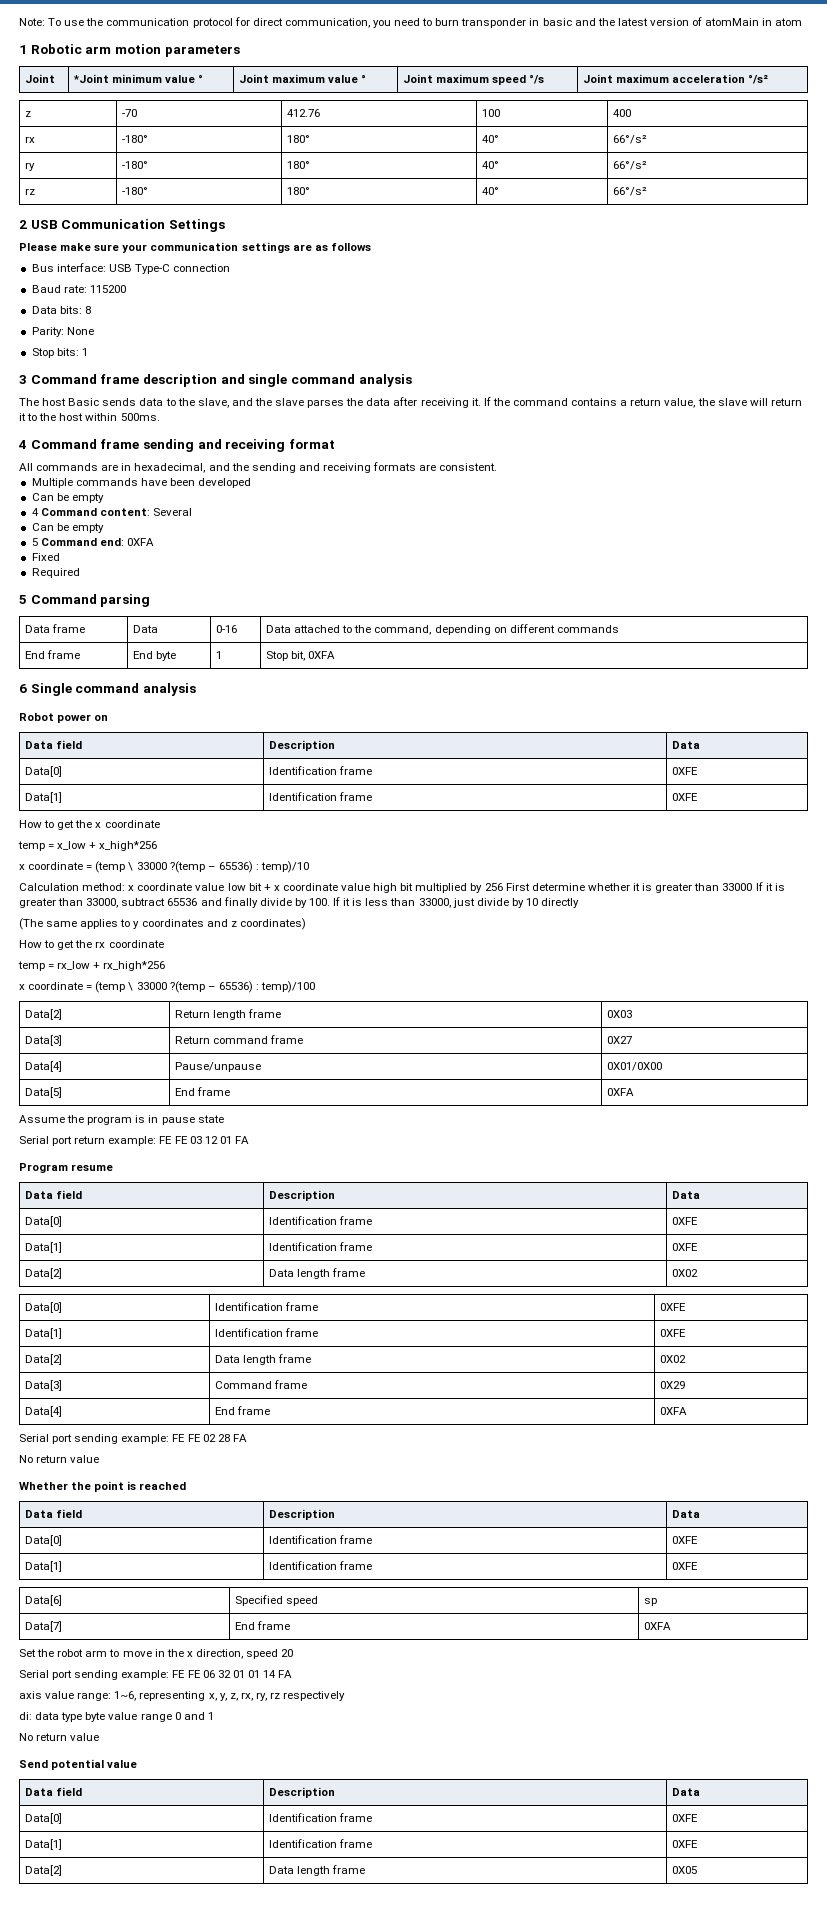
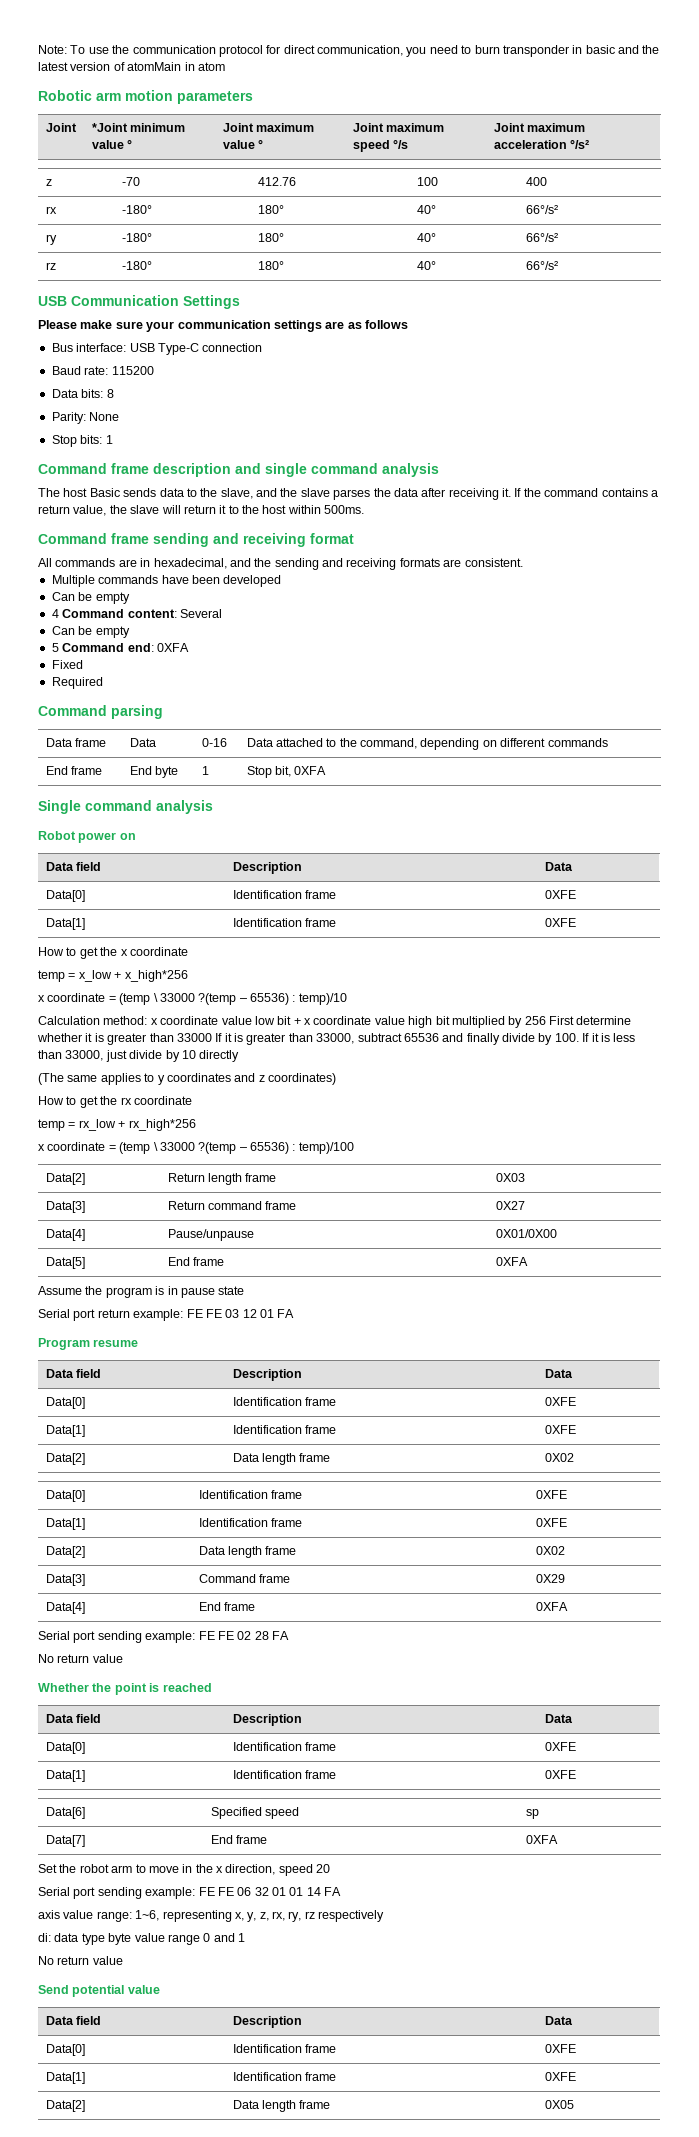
[19,45,27,54] 1 -> (225, 66) none
[19,220,27,229] 2 -> (558, 265) none
[19,375,27,384] 3 -> (113, 439) none
[18,440,27,449] 4 -> (365, 509) none
[19,595,27,604] 5 -> (103, 683) none
[19,684,27,693] 6 -> (327, 770) none

